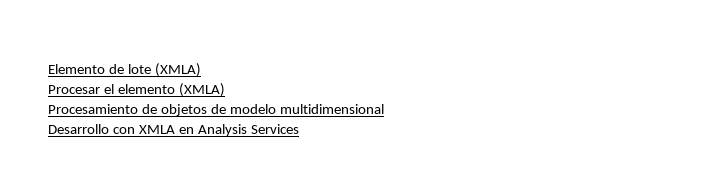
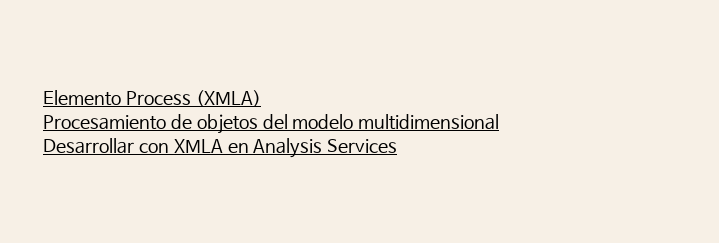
[108,63,201,77] [48,84,175,94] de lote (XMLA) // Procesar el elemento -> [125,91,191,105] Process
[210,104,226,114] de -> [262,114,288,129] del
[48,124,109,134] Desarrollo -> [43,138,134,154] Desarrollar

